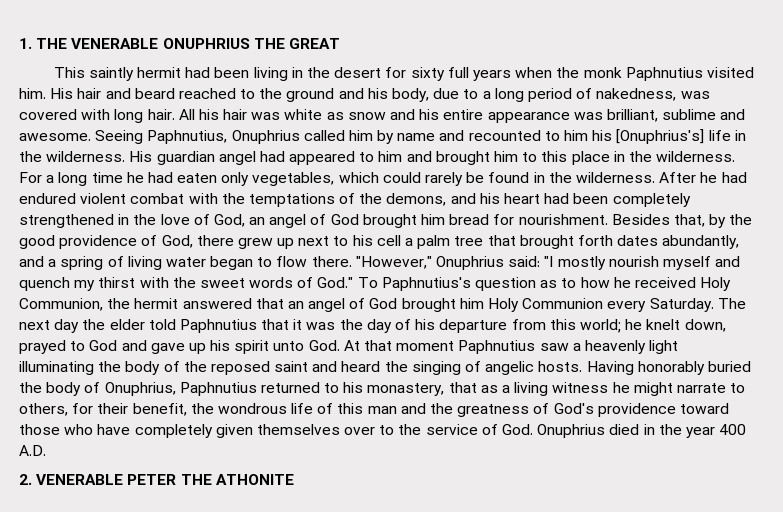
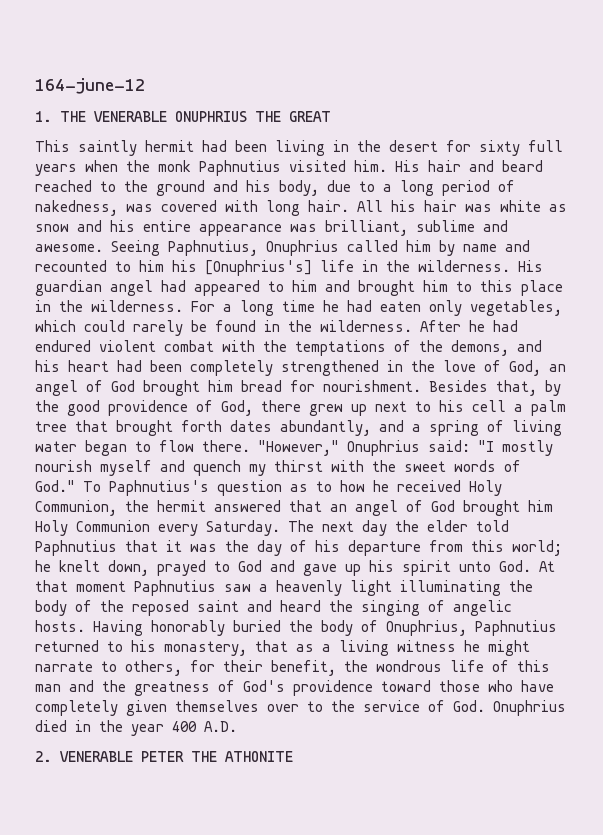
(19, 43) none -> [35,78,145,94] 164-june-12 //

